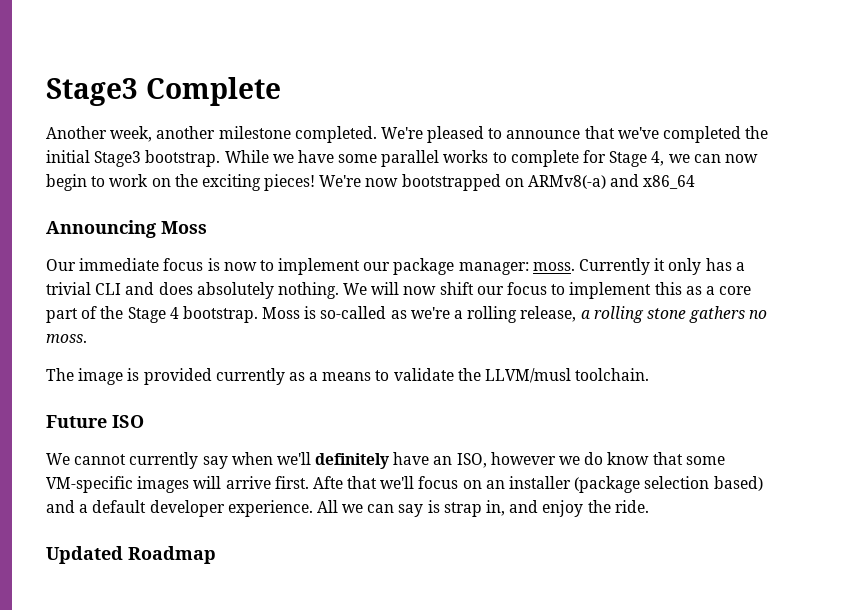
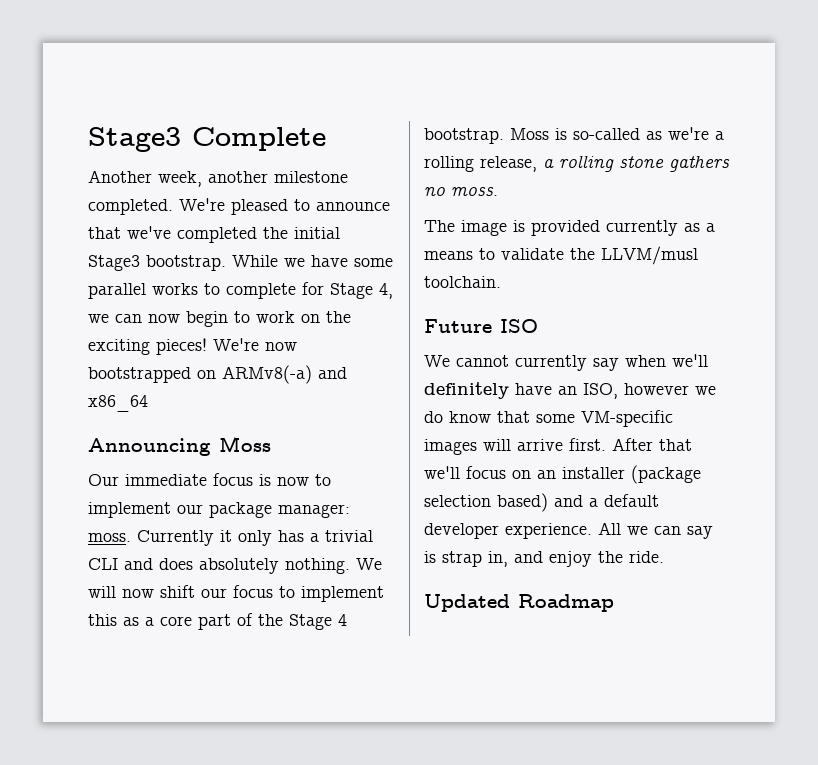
[312,476,343,489] Afte -> [612,438,653,451] After

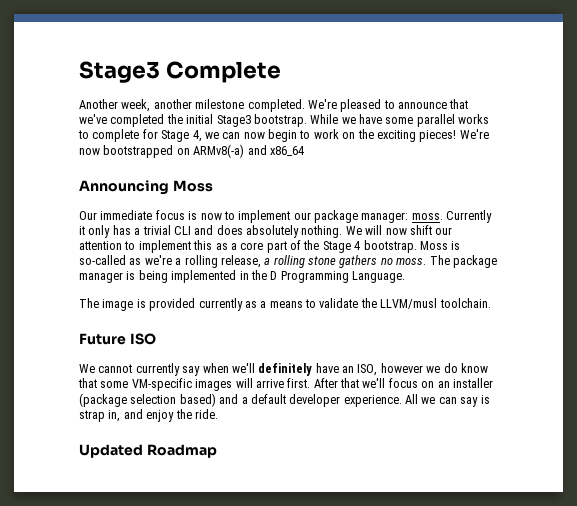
[233,585,273,598] focus -> [79,241,122,250] attention
(498, 191) none -> [429,255,497,268] [79,270,405,283] The package manager is being implemented in the D Programming Language.

